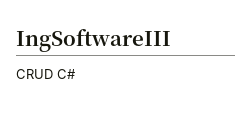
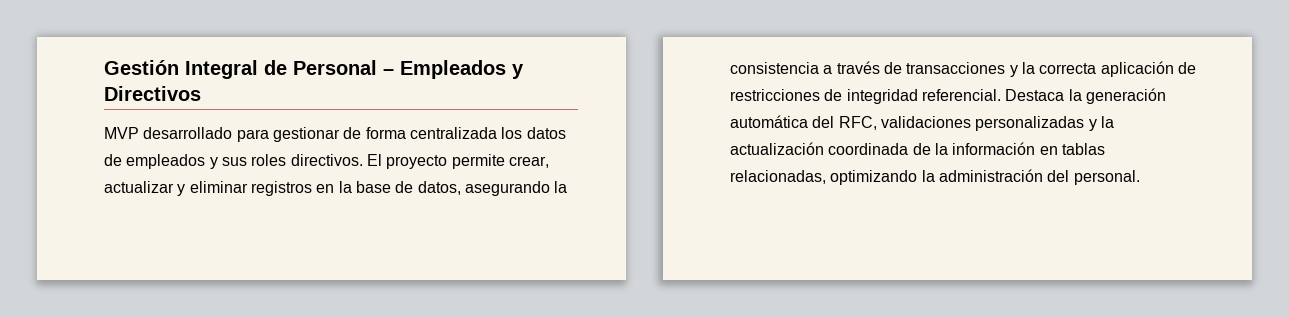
[16,29,171,52] [16,69,75,79] IngSoftwareIII // CRUD C# -> [104,60,524,79] [104,86,201,101] [104,127,566,142] [104,154,549,169] [104,181,568,196] [730,61,1196,77] [730,88,1166,104] [730,115,1114,131] [730,142,1105,155] [730,169,1140,185] Gestión Integral de Personal – Empleados y Directivos // MVP desarrollado para gestionar de forma centralizada los datos de empleados y sus roles directivos. El proyecto permite crear, actualizar y eliminar registros en la base de datos, asegurando la consistencia a través de transacciones y la correcta aplicación de restricciones de integridad referencial. Destaca la generación automática del RFC, validaciones personalizadas y la actualización coordinada de la información en tablas relacionadas, optimizando la administración del personal.

